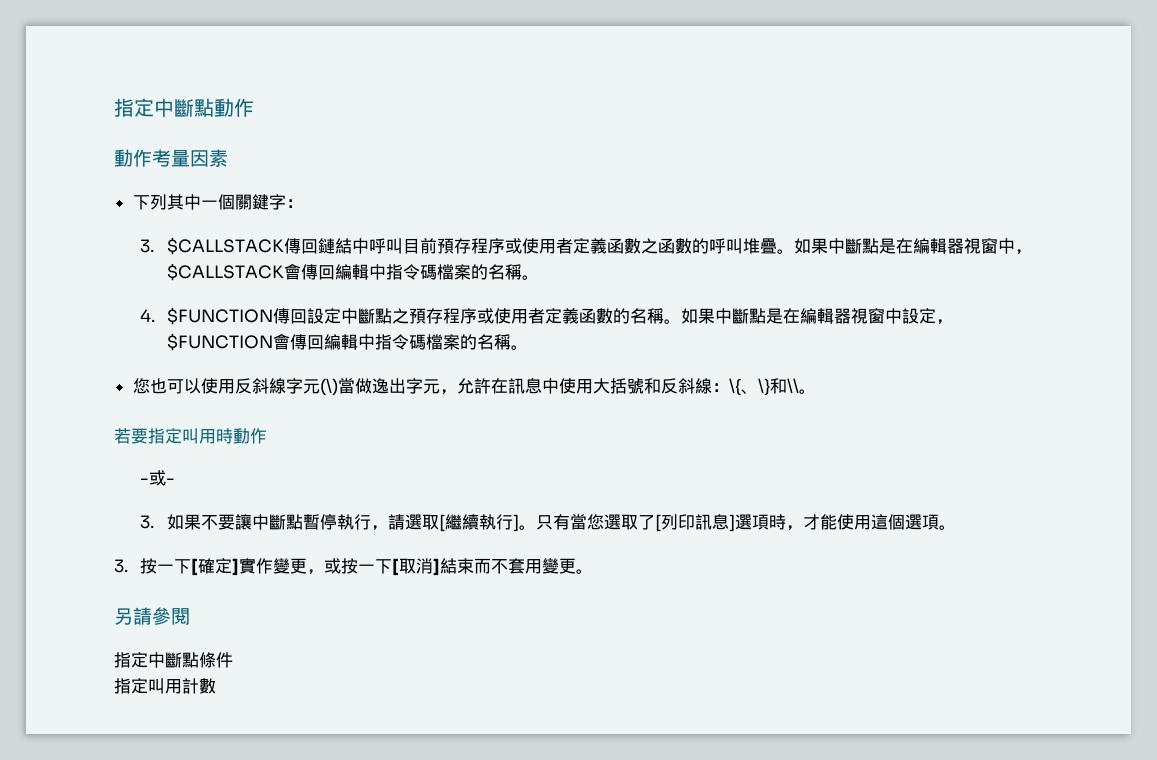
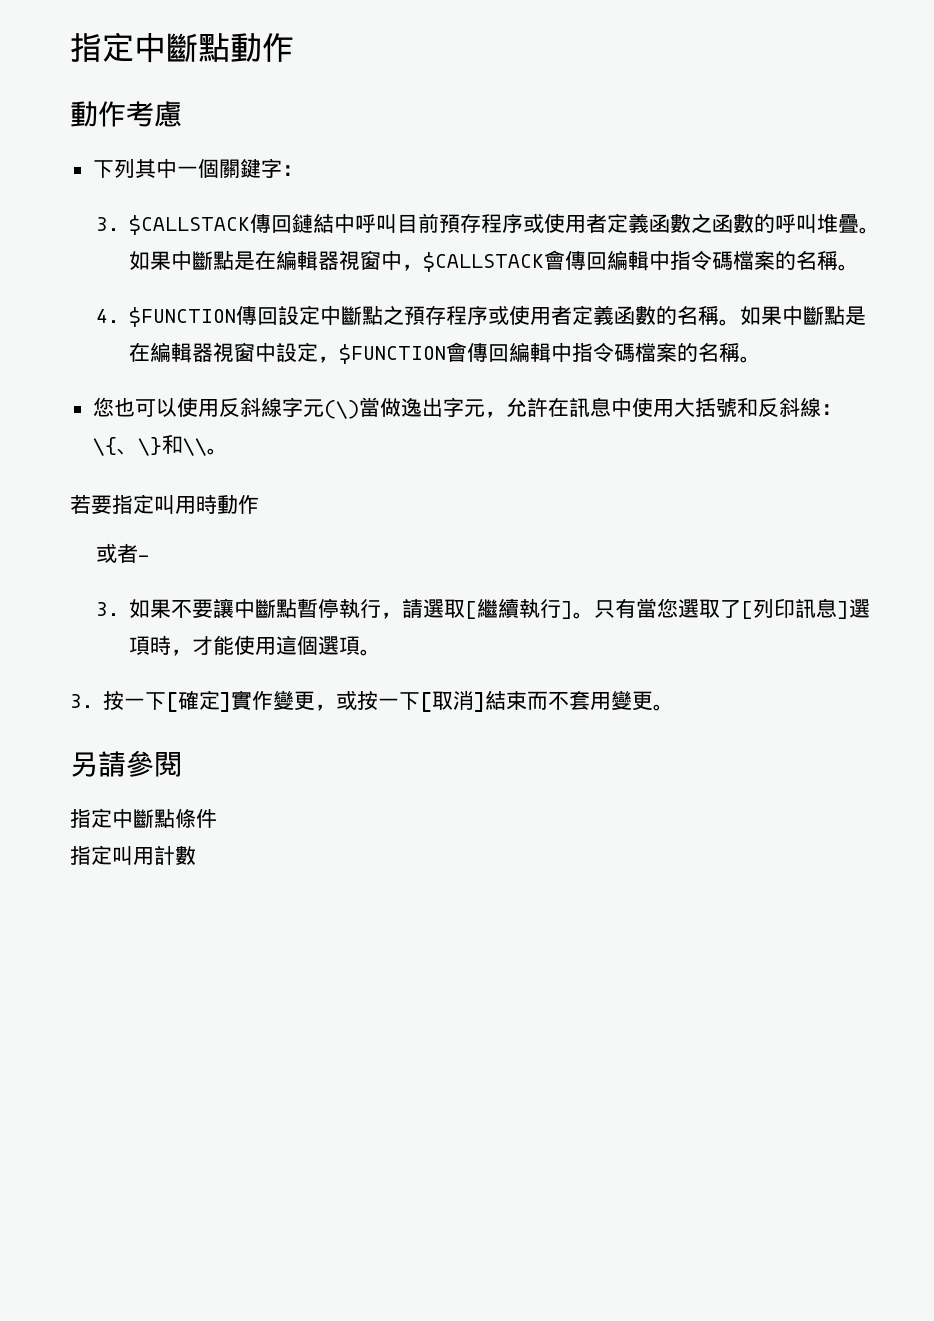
[171,149,228,167] 量因素 -> [154,101,182,127] 慮
[140,470,167,486] -或 -> [96,543,139,563] 或者

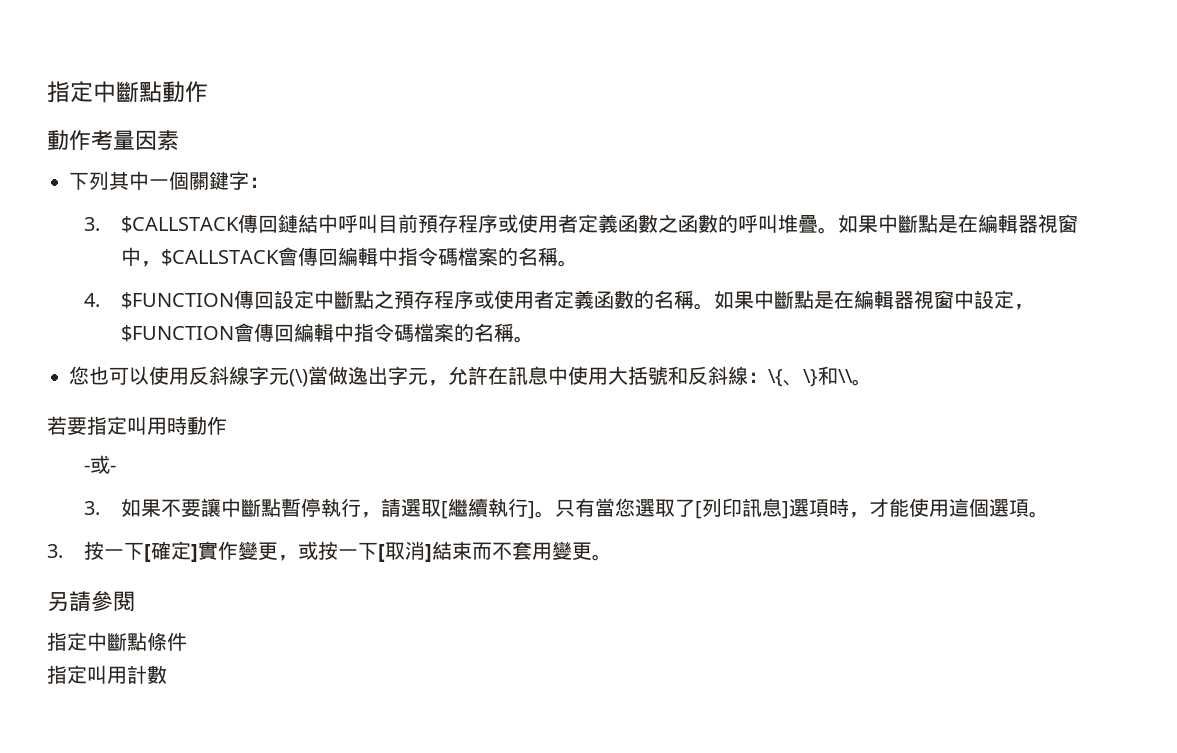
[154,101,182,127] 慮 -> [113,130,179,151] 量因素
[96,543,139,563] 或者 -> [83,455,110,474] -或

